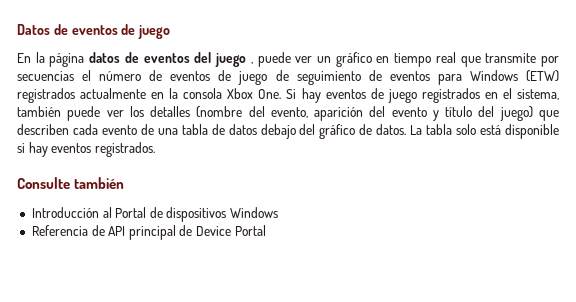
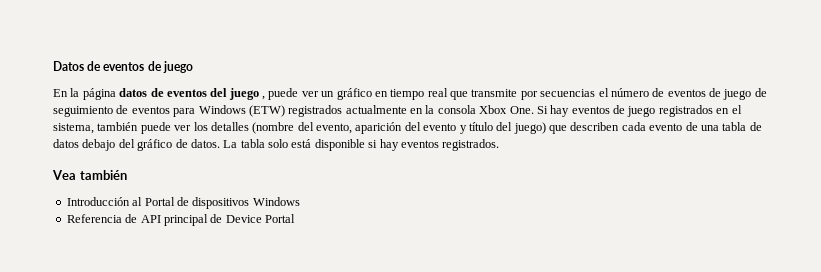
[17,177,70,189] Consulte -> [52,170,76,180] Vea

